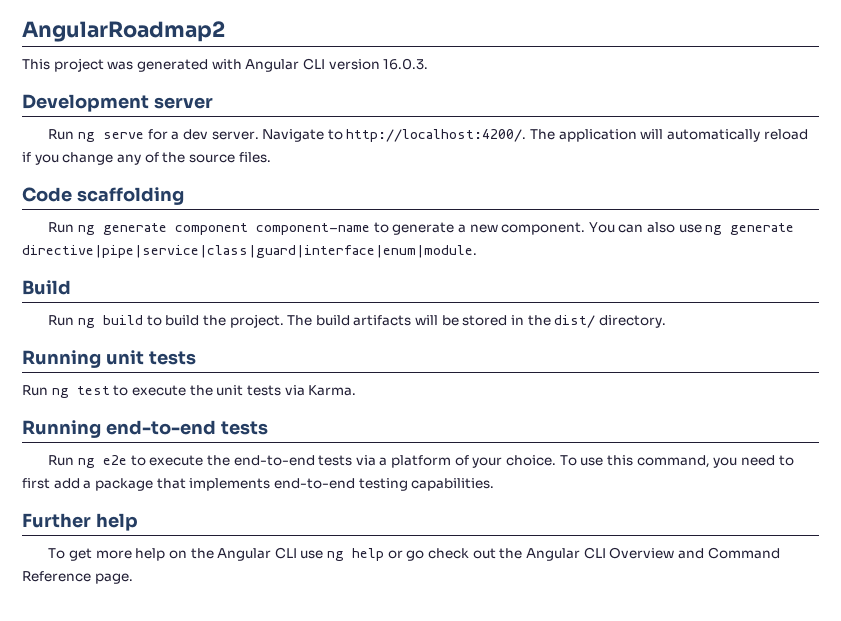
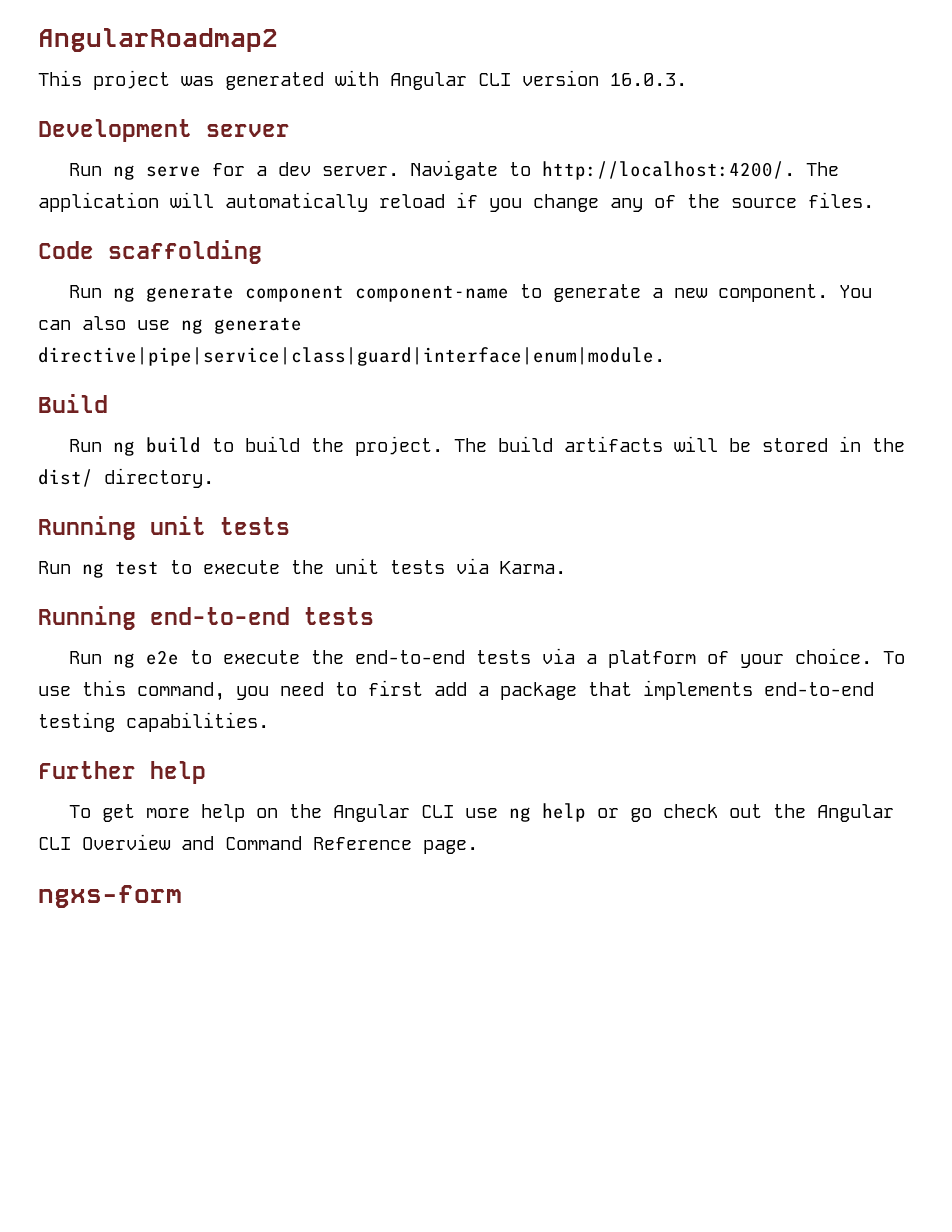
(133, 578) none -> [38,885,182,908] // ngxs-form

